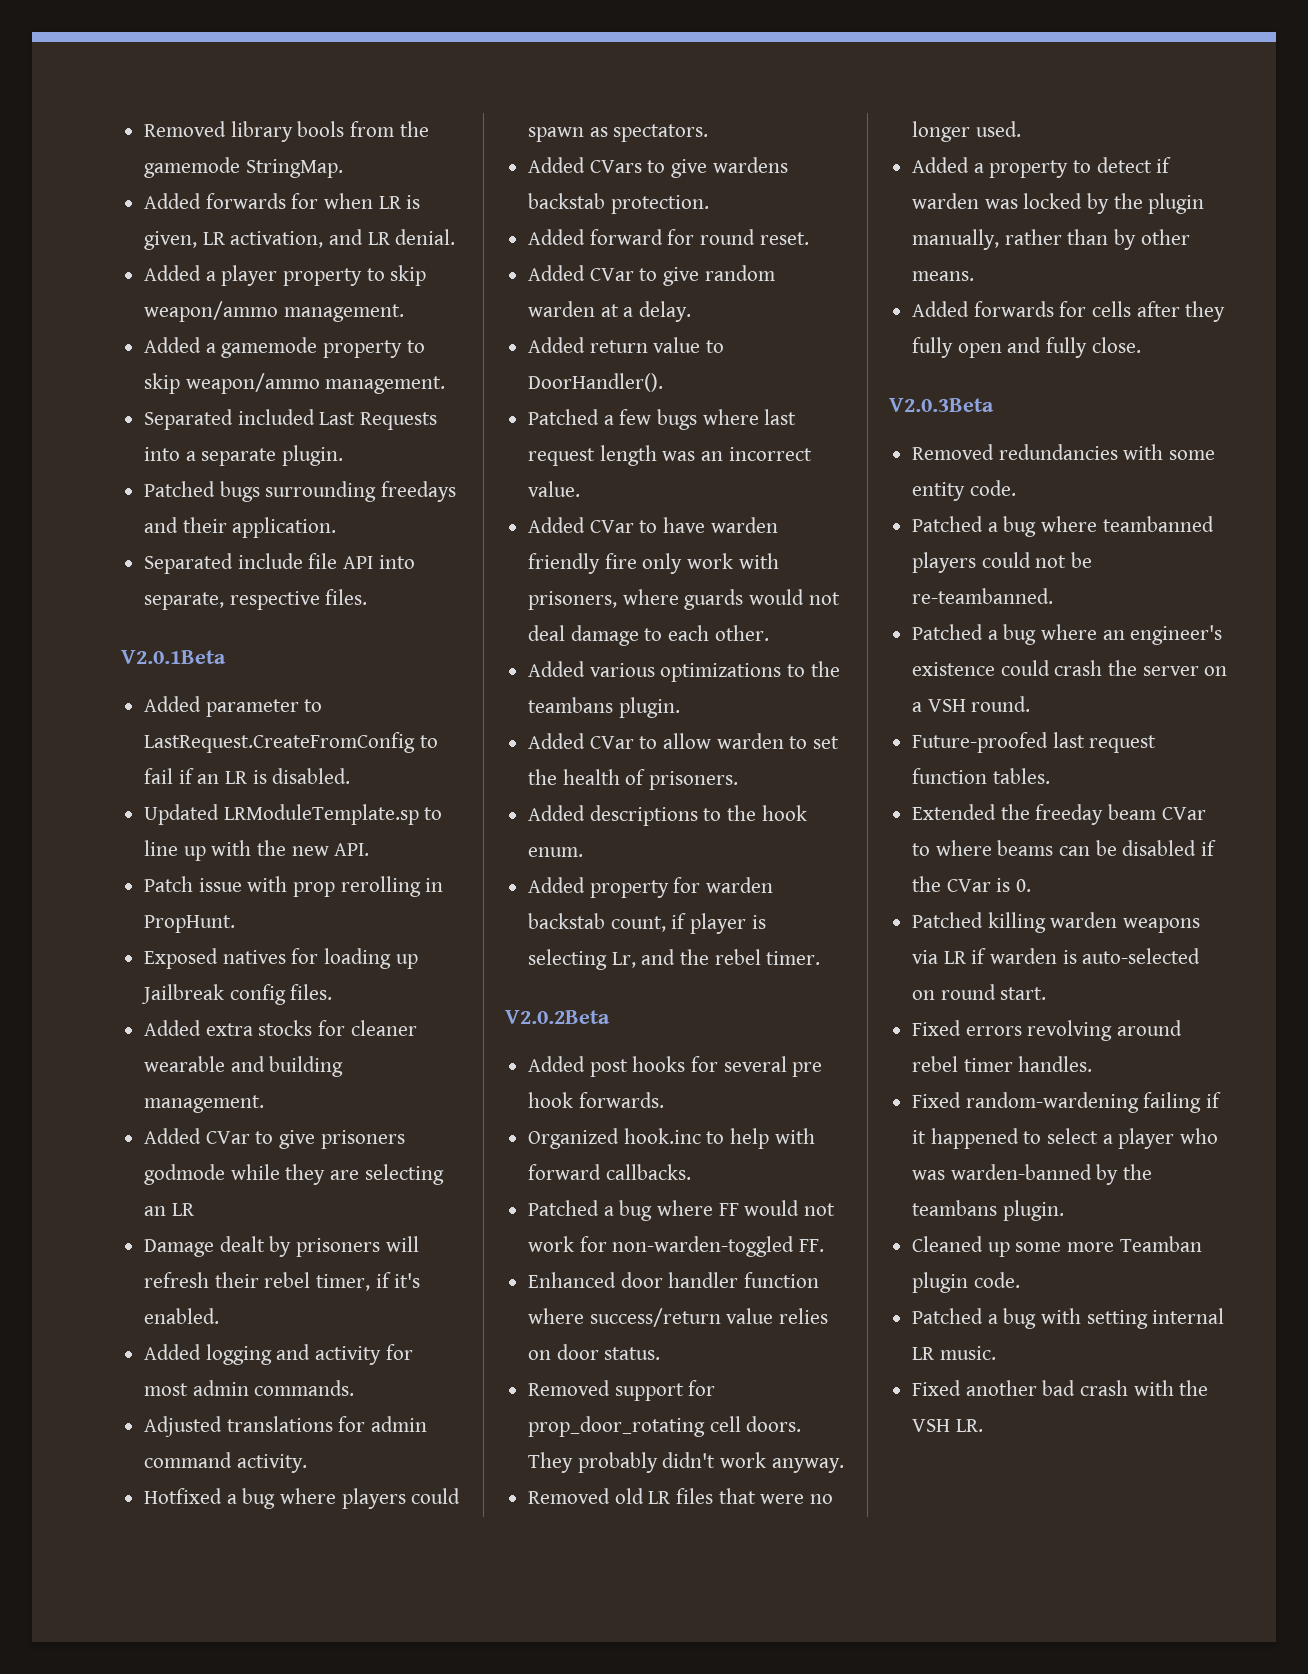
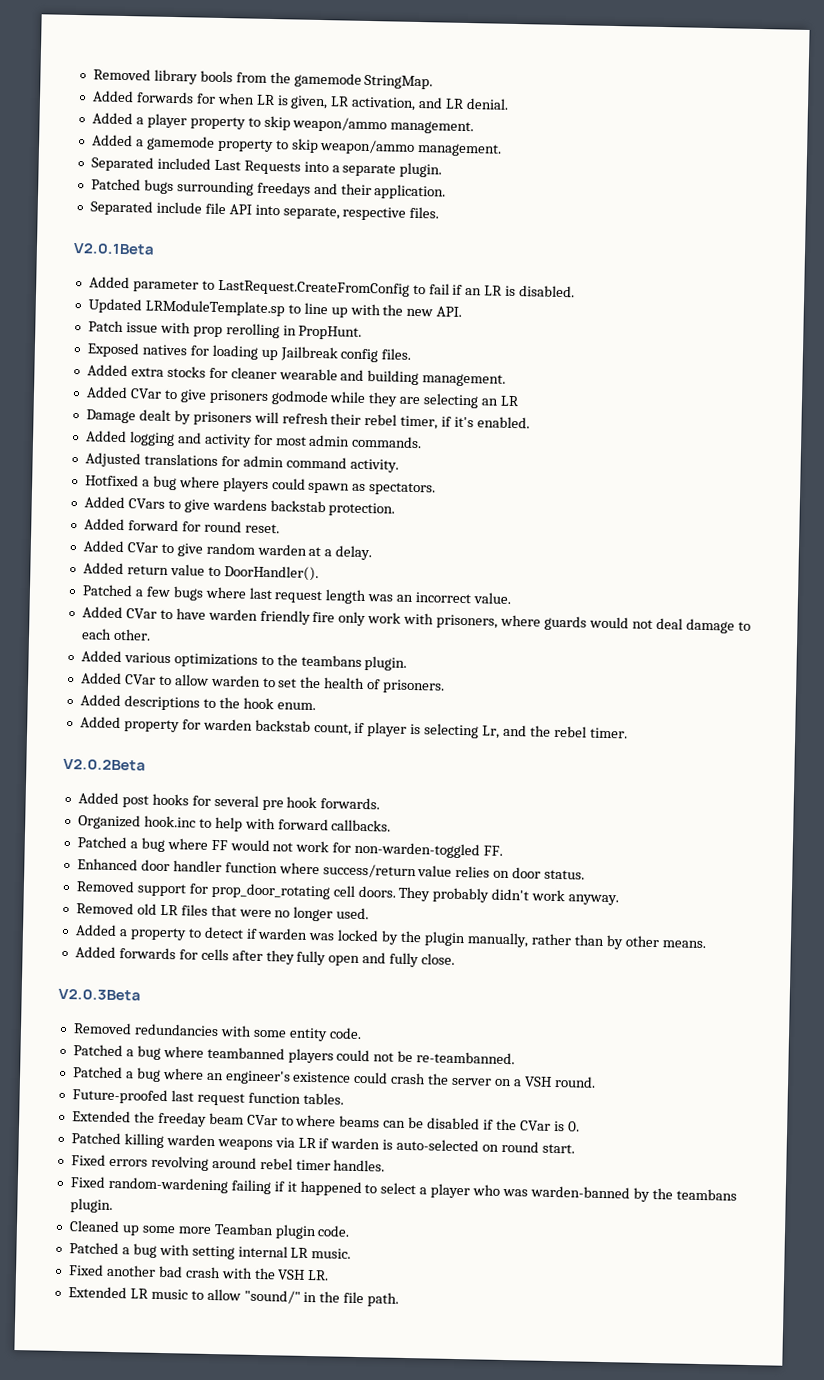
(983, 1425) none -> [67,1286,400,1307] // Extended LR music to allow "sound/" in the file path.

